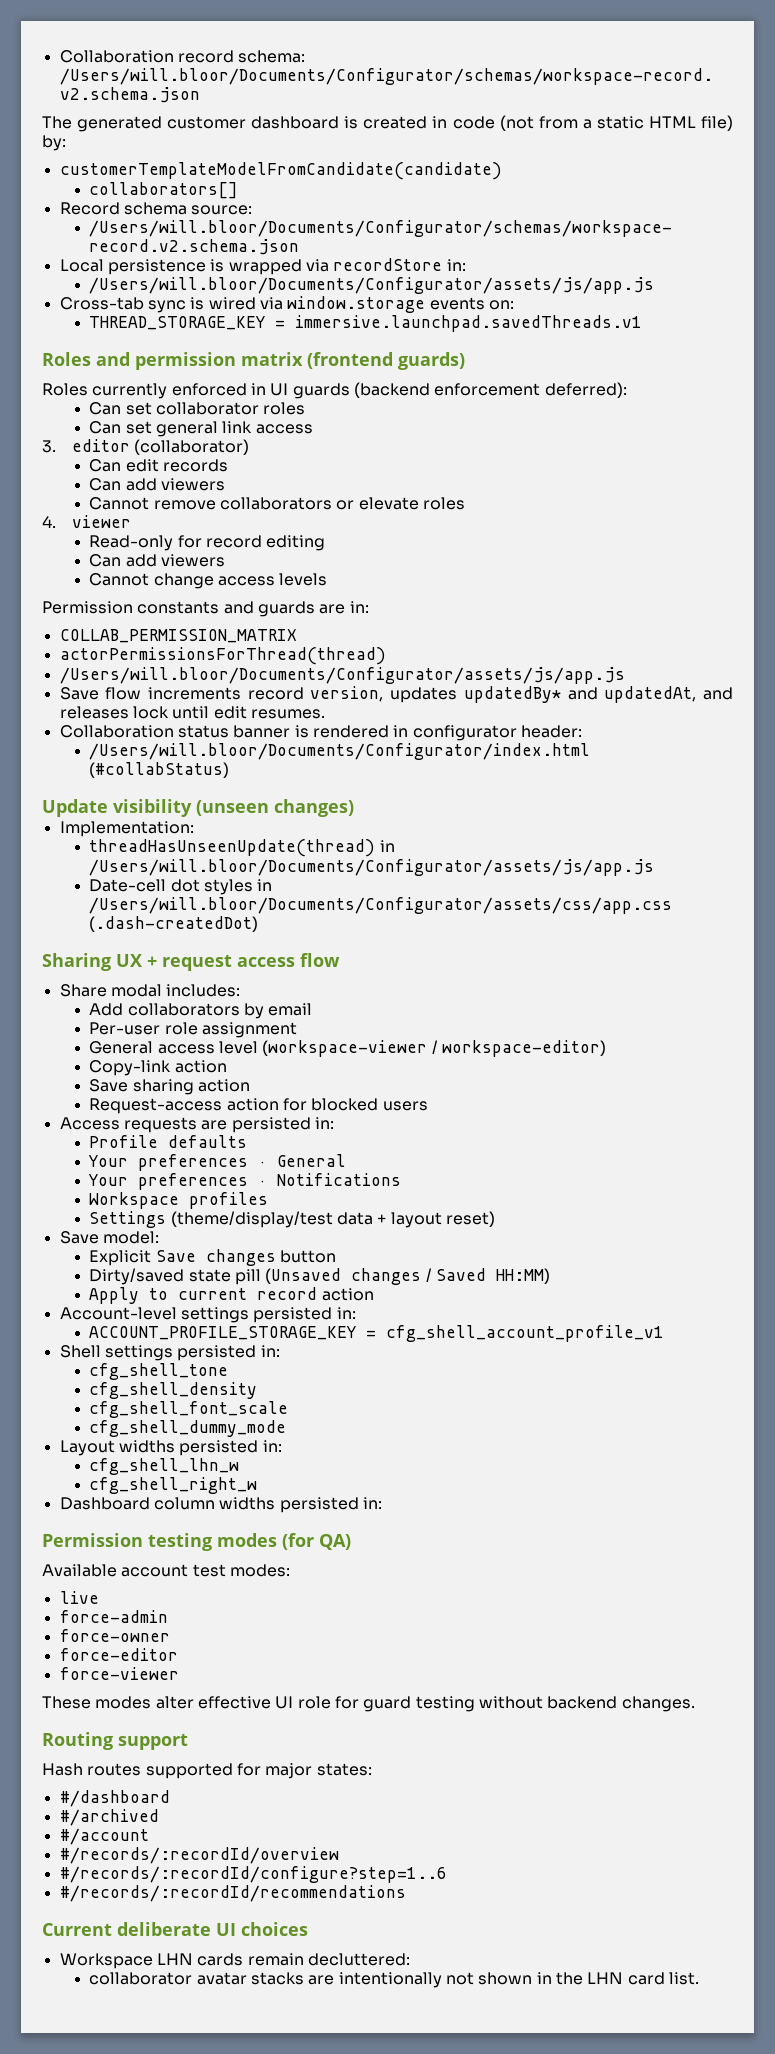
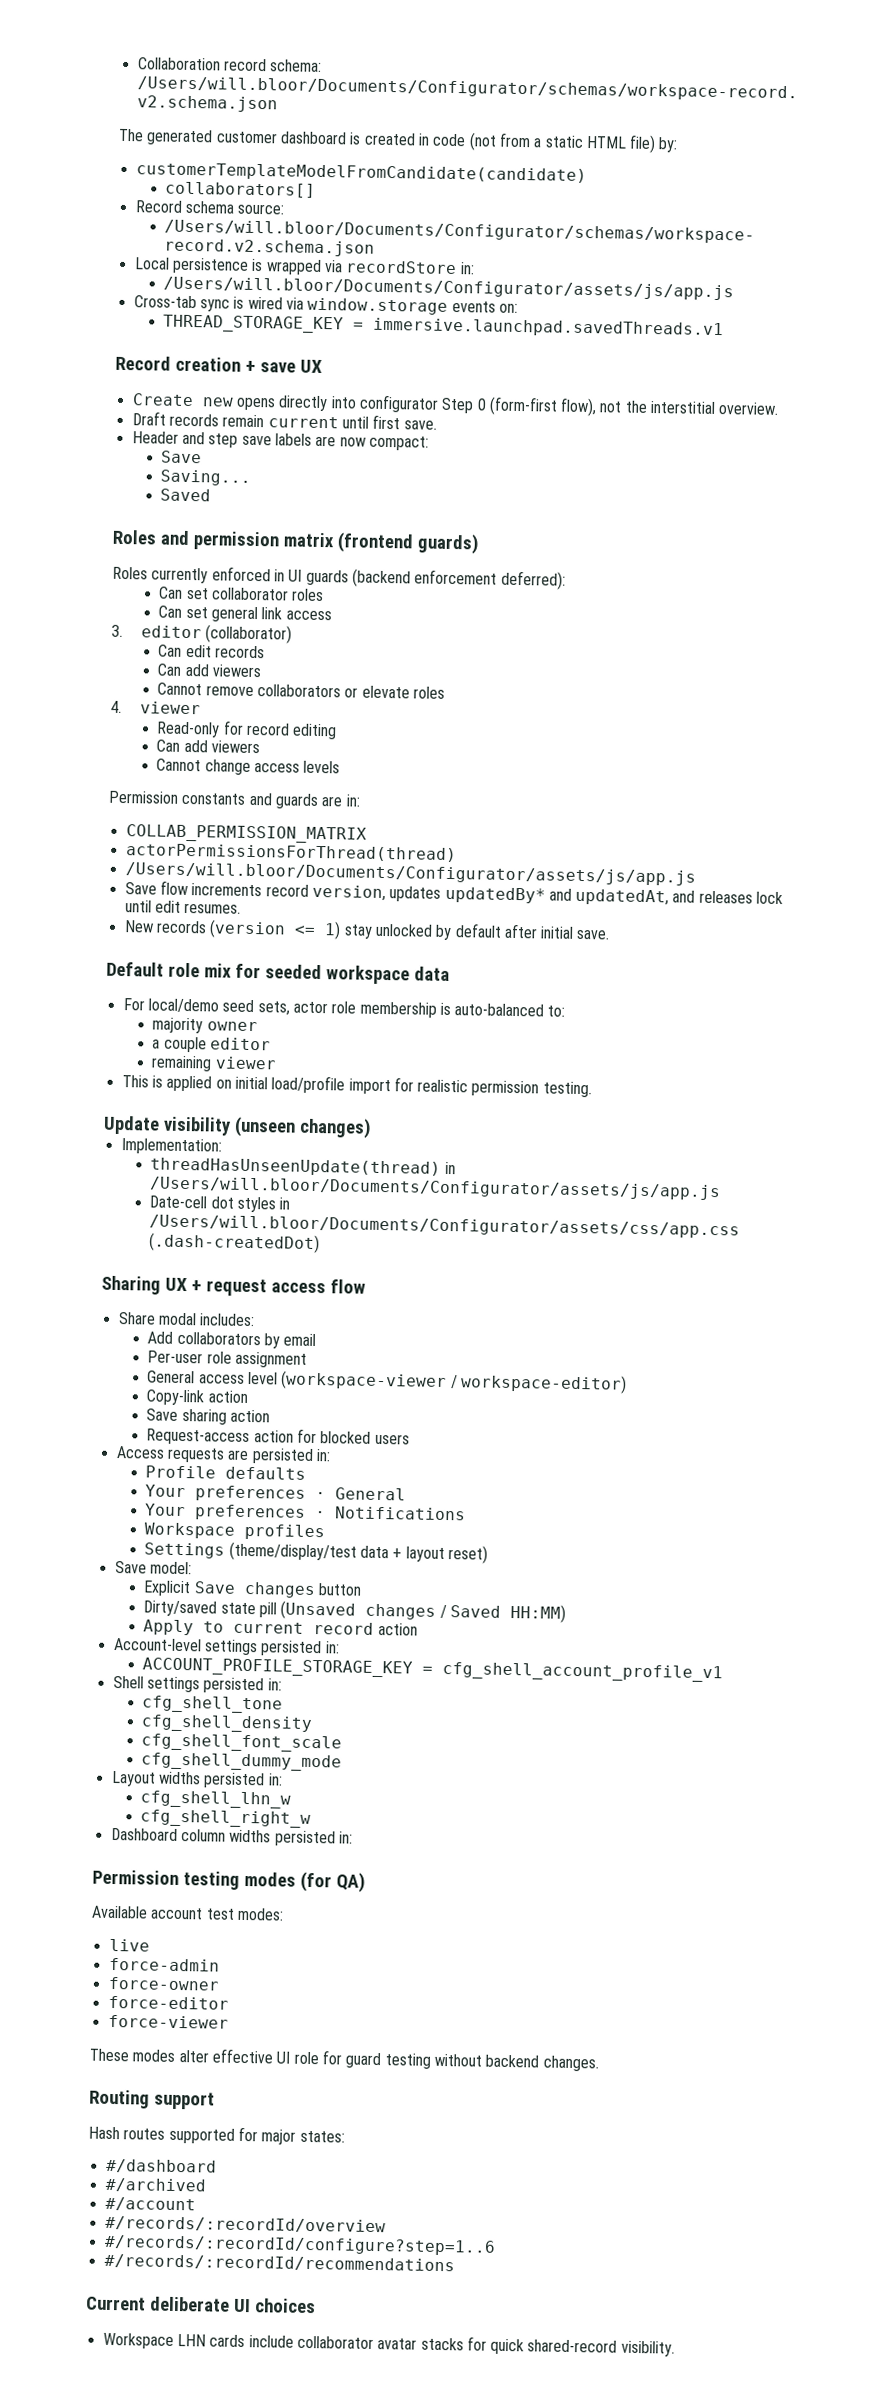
(643, 323) none -> [115,355,323,374] [131,393,780,417] [131,411,437,430] [131,431,429,451] [161,450,203,464] [160,469,252,486] [160,488,212,502] // Record creation + save UX // Create new opens directly into configurator Step 0 (form-first flow), not the interstitial overview. // Draft records remain current until first save. // Header and step save labels are now compact: // Save // Saving... // Saved
[59,725,582,741] [89,743,591,760] [89,762,230,778] Collaboration status banner is rendered in configurator header: // /Users/will.bloor/Documents/Configurator/index.html (#collabStatus) -> [123,919,610,941] [106,961,450,985] [122,998,566,1018] [152,1017,258,1034] [152,1036,272,1053] [151,1055,277,1072] [121,1075,592,1098] New records (version <= 1) stay unlocked by default after initial save. // Default role mix for seeded workspace data // For local/demo seed sets, actor role membership is auto-balanced to: // majority owner // a couple editor // remaining viewer // This is applied on initial load/profile import for realistic permission testing.
[247,1953,410,1966] remain decluttered: // -> [248,2335,294,2348] include
[308,1972,699,1988] are intentionally not shown in the LHN card list. -> [466,2336,675,2357] for quick shared-record visibility.

